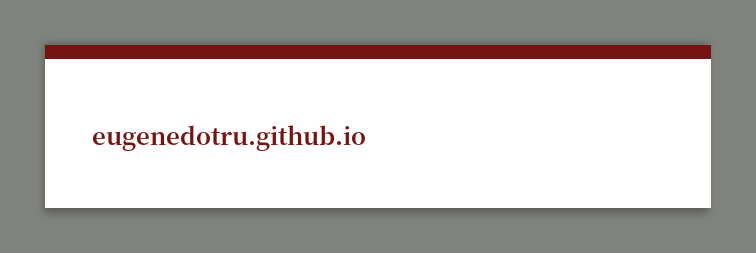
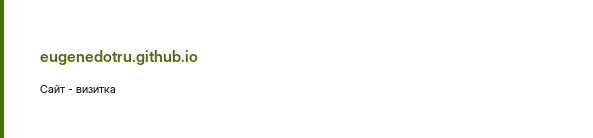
(366, 138) none -> [40,85,116,93] // Сайт - визитка

